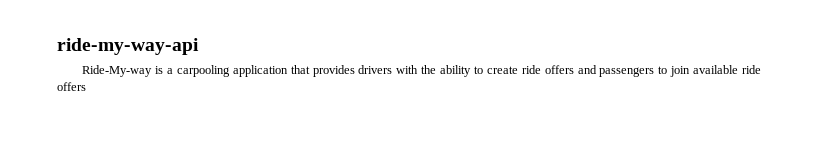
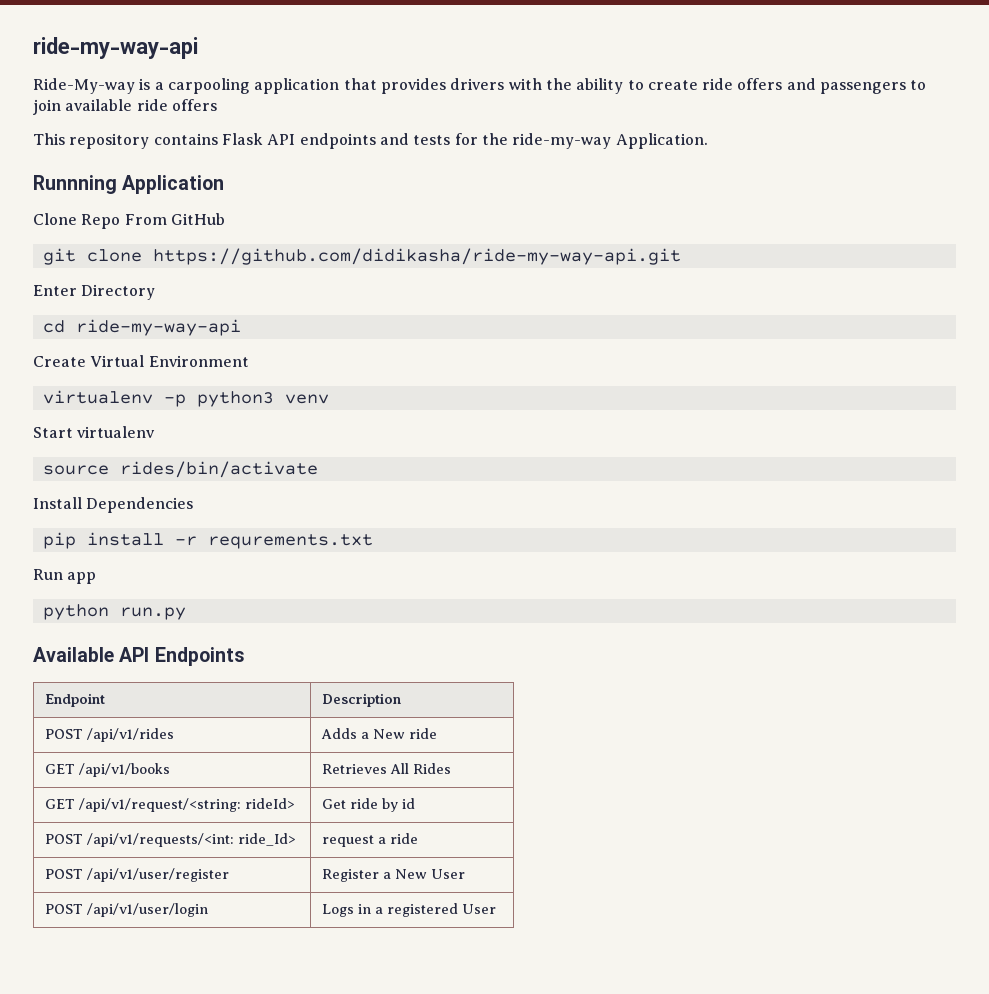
(86, 86) none -> [33,133,708,149] [33,175,225,194] [33,213,225,229] [42,248,681,265] [33,284,156,300] [42,319,241,336] [33,355,249,367] [42,390,329,407] [33,426,156,438] [42,461,318,478] [33,497,194,513] [42,532,373,549] [33,569,97,584] [42,604,186,620] [33,647,244,666] [44,693,105,707] [321,693,401,707] [44,728,174,742] [320,728,437,739] [44,763,170,777] [321,763,451,774] [44,798,295,812] [321,798,415,812] [44,833,296,847] [321,833,418,847] [44,868,229,882] [321,869,465,882] [44,903,208,917] [321,903,496,917] // This repository contains Flask API endpoints and tests for the ride-my-way Application. // Runnning Application // Clone Repo From GitHub // git clone https://github.com/didikasha/ride-my-way-api.git // Enter Directory // cd ride-my-way-api // Create Virtual Environment // virtualenv -p python3 venv // Start virtualenv // source rides/bin/activate // Install Dependencies // pip install -r requrements.txt // Run app // python run.py // Available API Endpoints // Endpoint | Description // POST /api/v1/rides | Adds a New ride // GET /api/v1/books | Retrieves All Rides // GET /api/v1/request/<string: rideId> | Get ride by id // POST /api/v1/requests/<int: ride_Id> | request a ride // POST /api/v1/user/register | Register a New User // POST /api/v1/user/login | Logs in a registered User

